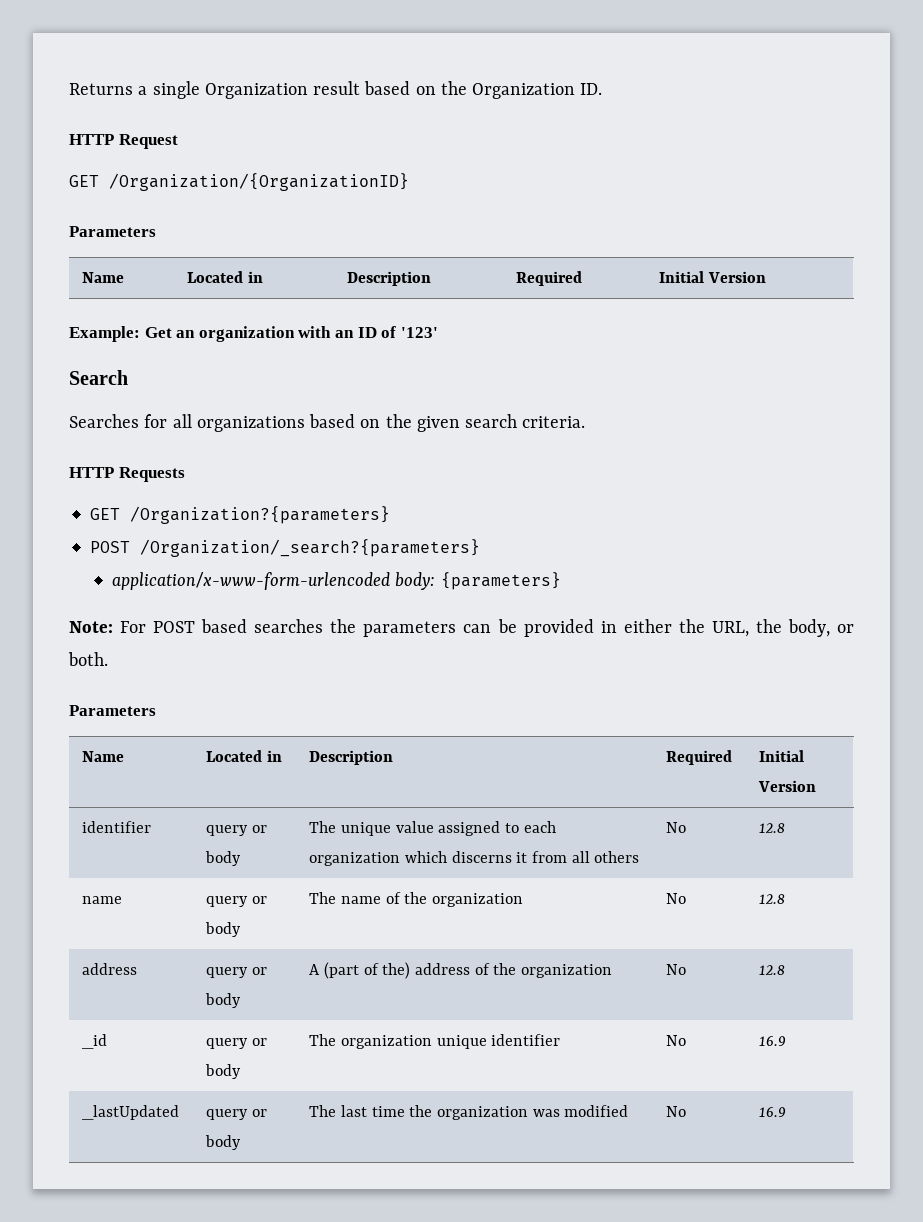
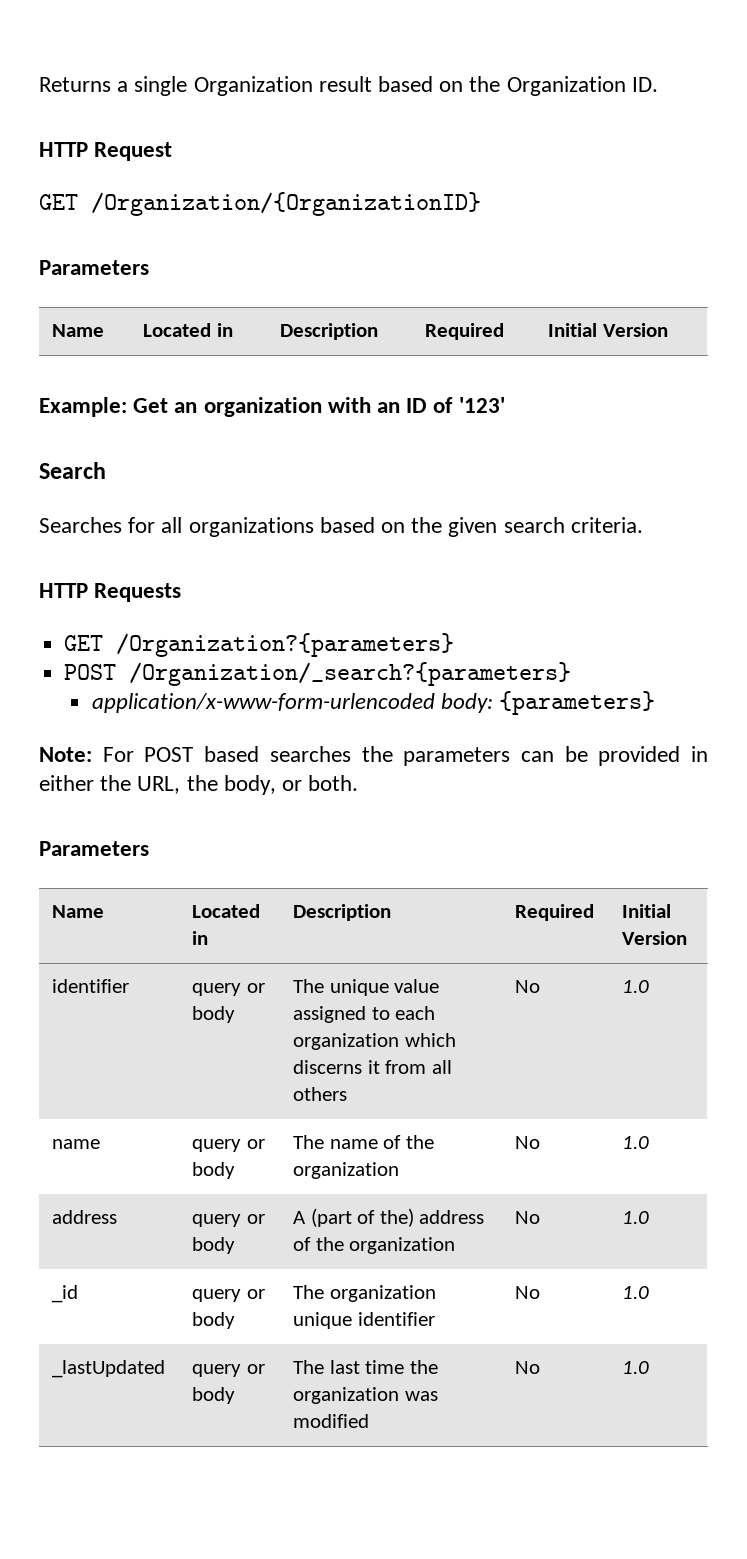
[759,823,786,834] 12.8 -> [622,980,650,993] 1.0
[759,894,786,905] 12.8 -> [622,1136,650,1149] 1.0
[759,965,786,976] 12.8 -> [622,1211,650,1224] 1.0
[759,1036,787,1046] 16.9 -> [622,1286,650,1299] 1.0
[759,1107,787,1117] 16.9 -> [622,1361,650,1374] 1.0

